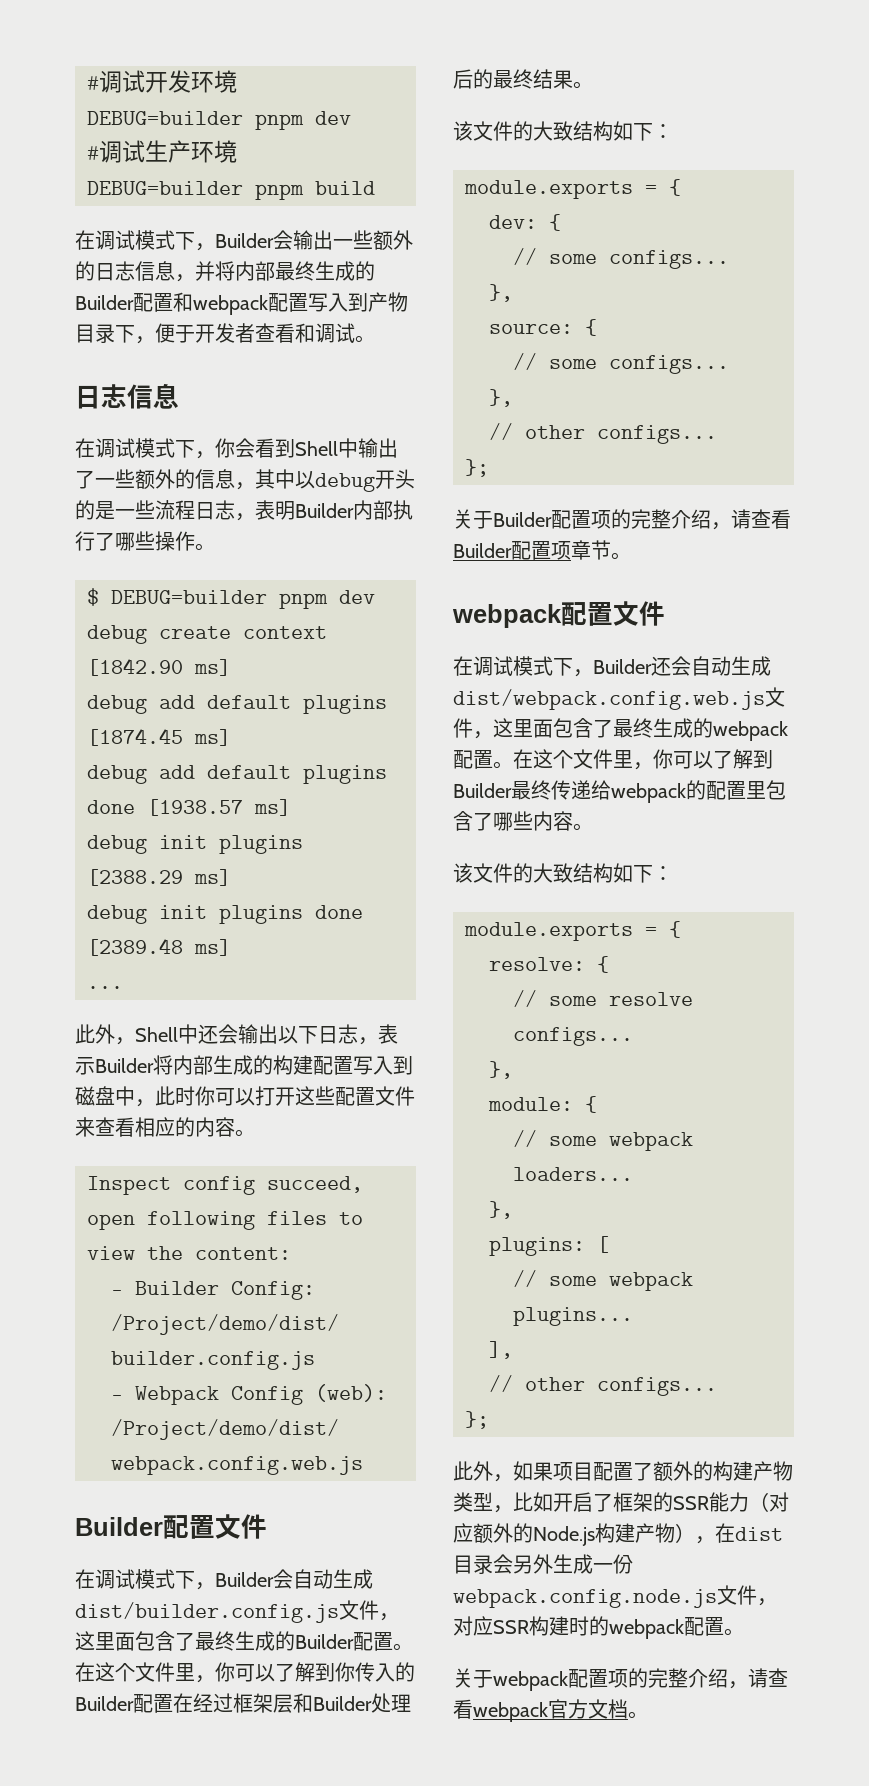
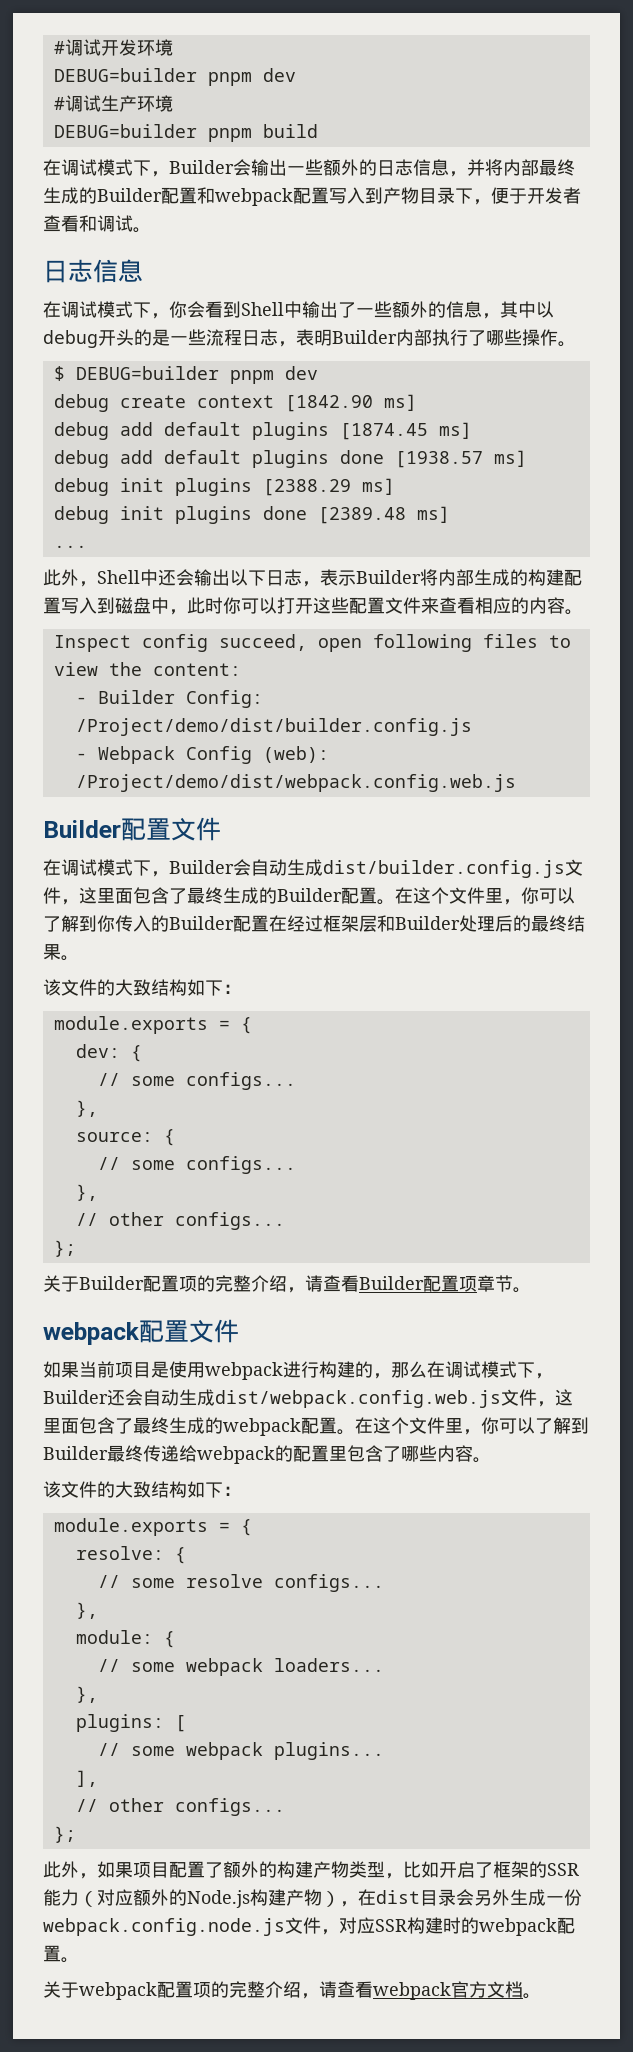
(665, 613) none -> [43,1361,427,1380] 如果当前项目是使用webpack进行构建的，那么

